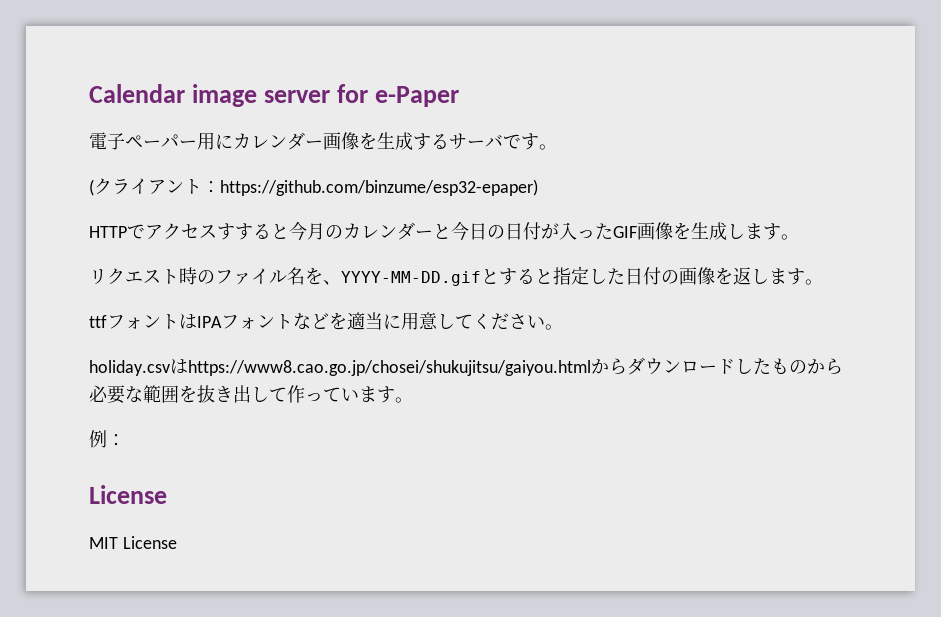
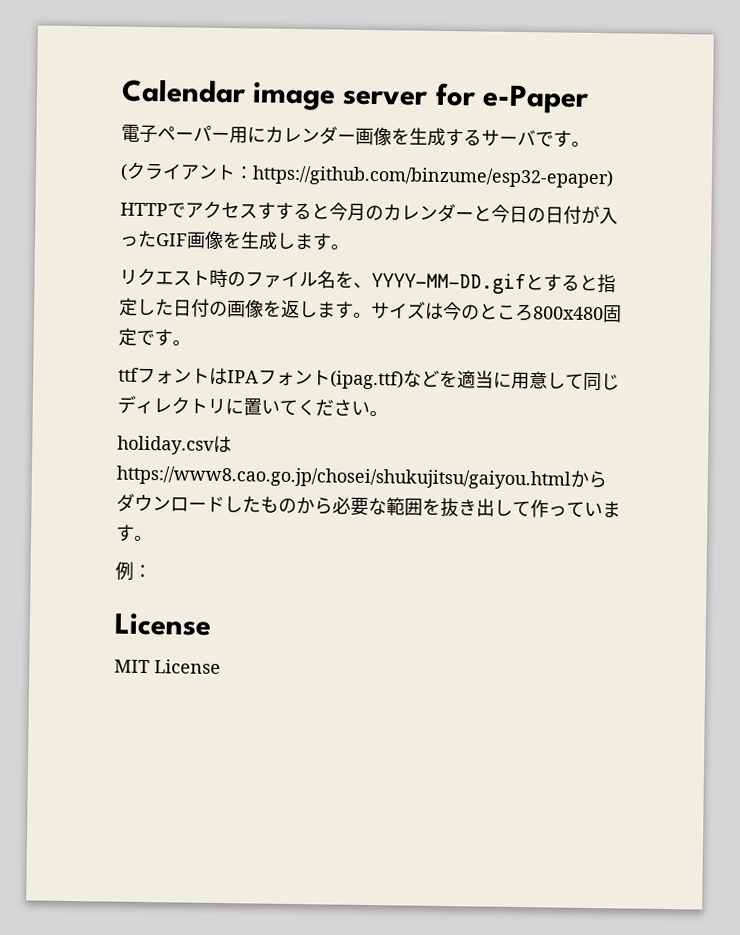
(823, 282) none -> [370,301,622,323] [118,327,191,347] サイズは今のところ800x480固定です。
(293, 321) none -> [330,370,404,390] (ipag.ttf)
(473, 321) none -> [583,372,620,392] [117,395,298,416] 同じディレクトリに置いて

